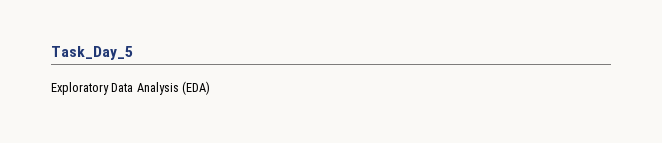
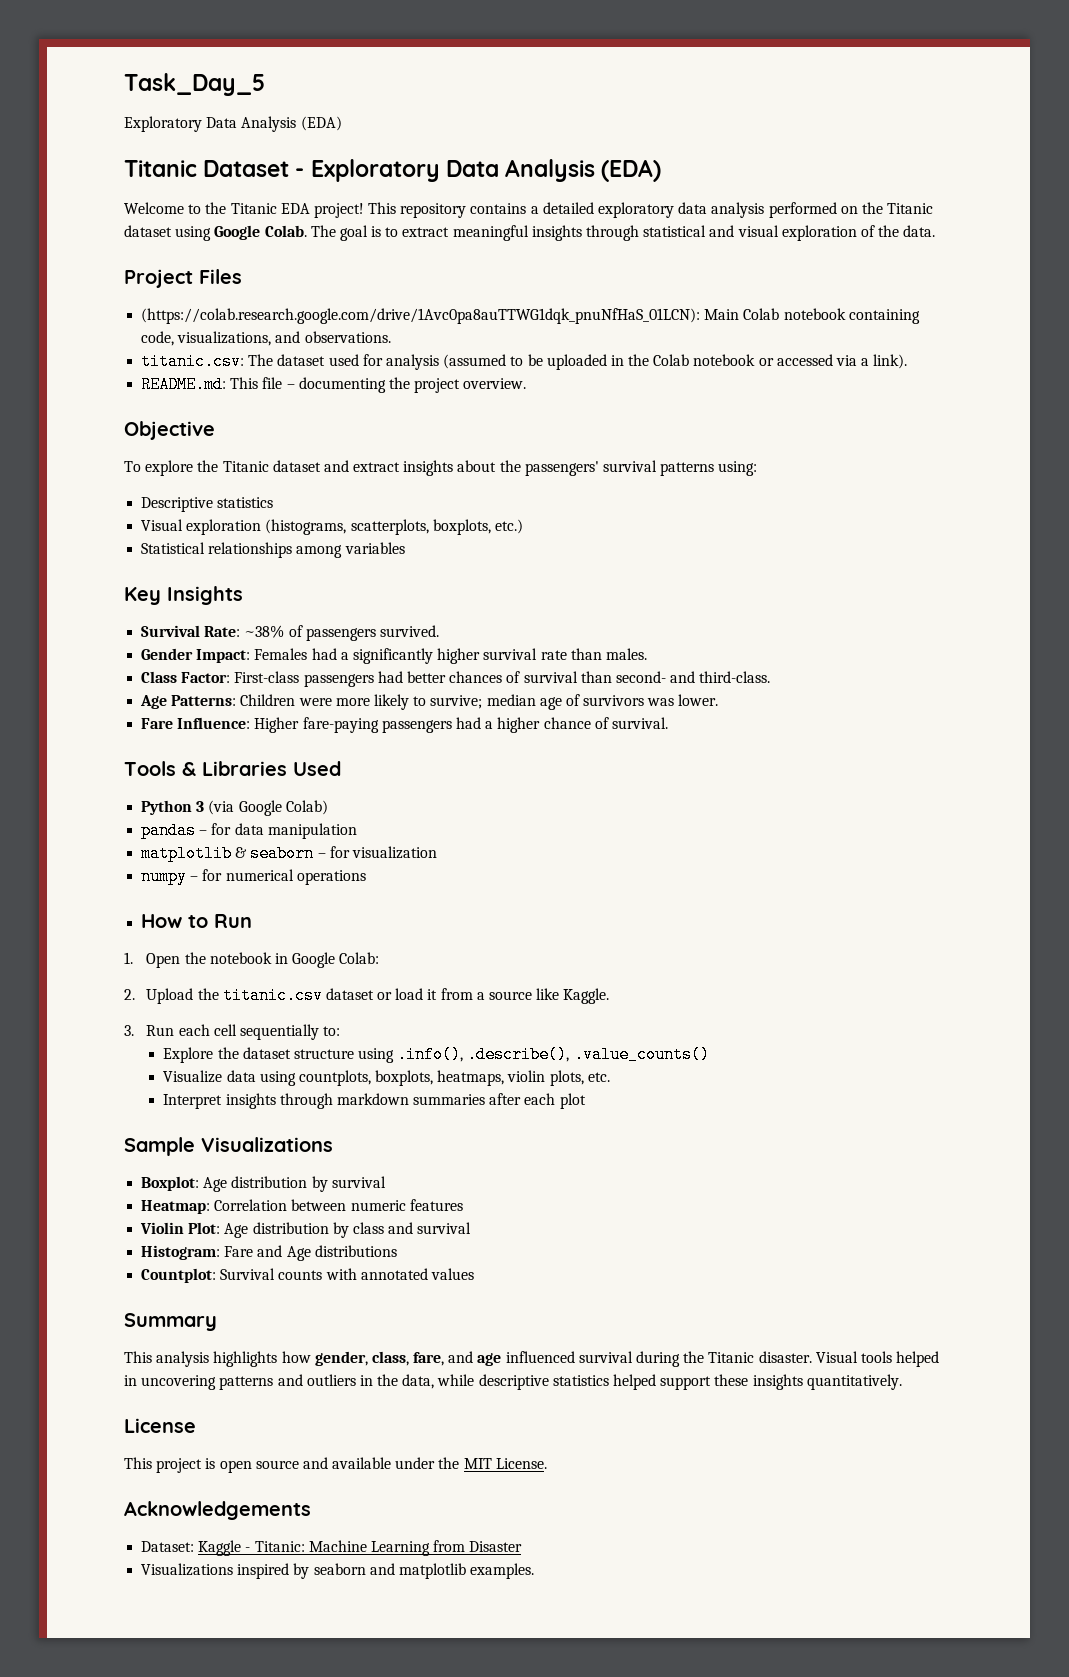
(211, 88) none -> [124,159,662,182] [124,202,934,218] [124,225,936,241] [124,269,242,288] [141,308,920,324] [141,331,391,346] [141,353,908,370] [141,376,527,393] [124,421,215,440] [124,460,758,476] [141,497,274,512] [141,519,523,535] [141,542,405,558] [124,586,243,605] [141,625,439,641] [141,648,647,664] [141,671,771,687] [140,694,719,710] [141,717,668,733] [124,761,341,776] [141,800,328,816] [141,822,357,839] [141,845,437,862] [141,868,366,885] [141,914,253,928] [124,952,380,968] [124,987,610,1004] [124,1024,341,1040] [163,1046,710,1063] [163,1070,610,1086] [163,1093,586,1109] [124,1137,333,1156] [141,1176,386,1192] [141,1199,463,1214] [140,1222,472,1238] [141,1245,397,1261] [141,1268,474,1283] [124,1313,217,1331] [124,1351,940,1367] [124,1374,902,1390] [124,1418,196,1433] [124,1457,547,1473] [124,1501,311,1520] [141,1540,523,1556] [141,1563,535,1579] // Titanic Dataset - Exploratory Data Analysis (EDA) // Welcome to the Titanic EDA project! This repository contains a detailed exploratory data analysis performed on the Titanic dataset using Google Colab. The goal is to extract meaningful insights through statistical and visual exploration of the data. // Project Files // (https://colab.research.google.com/drive/1Avc0pa8auTTWG1dqk_pnuNfHaS_01LCN): Main Colab notebook containing code, visualizations, and observations. // titanic.csv: The dataset used for analysis (assumed to be uploaded in the Colab notebook or accessed via a link). // README.md: This file – documenting the project overview. // Objective // To explore the Titanic dataset and extract insights about the passengers' survival patterns using: // Descriptive statistics // Visual exploration (histograms, scatterplots, boxplots, etc.) // Statistical relationships among variables // Key Insights // Survival Rate: ~38% of passengers survived. // Gender Impact: Females had a significantly higher survival rate than males. // Class Factor: First-class passengers had better chances of survival than second- and third-class. // Age Patterns: Children were more likely to survive; median age of survivors was lower. // Fare Influence: Higher fare-paying passengers had a higher chance of survival. // Tools & Libraries Used // Python 3 (via Google Colab) // pandas – for data manipulation // matplotlib & seaborn – for visualization // numpy – for numerical operations // How to Run // 1. Open the notebook in Google Colab: // 2. Upload the titanic.csv dataset or load it from a source like Kaggle. // 3. Run each cell sequentially to: // Explore the dataset structure using .info(), .describe(), .value_counts() // Visualize data using countplots, boxplots, heatmaps, violin plots, etc. // Interpret insights through markdown summaries after each plot // Sample Visualizations // Boxplot: Age distribution by survival // Heatmap: Correlation between numeric features // Violin Plot: Age distribution by class and survival // Histogram: Fare and Age distributions // Countplot: Survival counts with annotated values // Summary // This analysis highlights how gender, class, fare, and age influenced survival during the Titanic disaster. Visual tools helped in uncovering patterns and outliers in the data, while descriptive statistics helped support these insights quantitatively. // License // This project is open source and available under the MIT License. // Acknowledgements // Dataset: Kaggle - Titanic: Machine Learning from Disaster // Visualizations inspired by seaborn and matplotlib examples.

